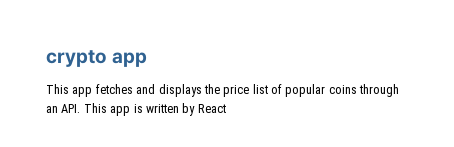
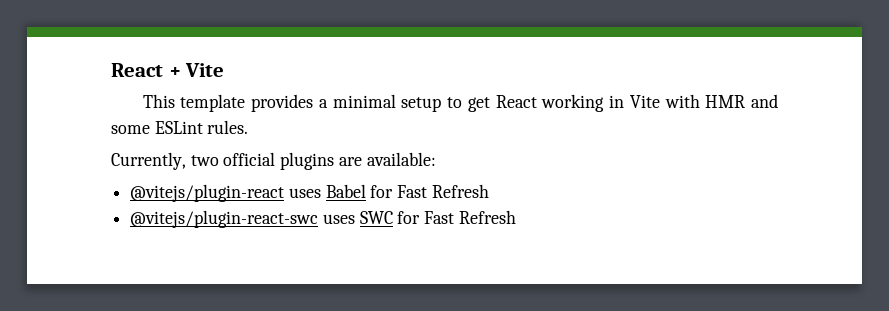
[46,50,148,67] [46,84,400,97] [46,103,226,116] crypto app // This app fetches and displays the price list of popular coins through an API. This app is written by React -> [111,63,225,77] [142,94,778,112] [111,120,249,134] [111,152,436,170] [130,184,489,202] [130,210,516,228] React + Vite // This template provides a minimal setup to get React working in Vite with HMR and some ESLint rules. // Currently, two official plugins are available: // @vitejs/plugin-react uses Babel for Fast Refresh // @vitejs/plugin-react-swc uses SWC for Fast Refresh

